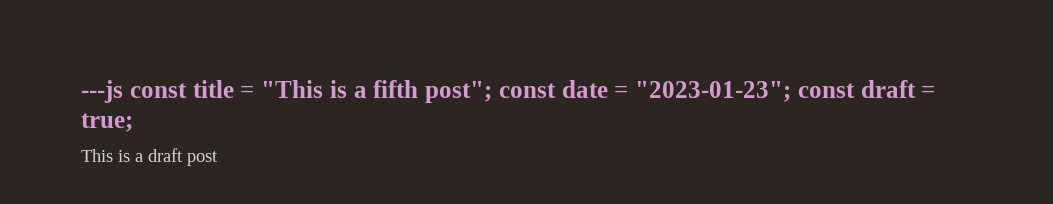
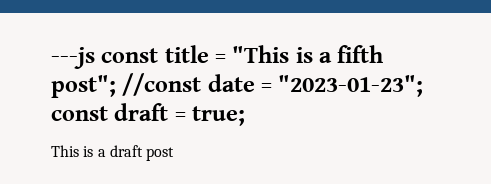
[498,83,556,98] const -> [122,73,202,96] //const

